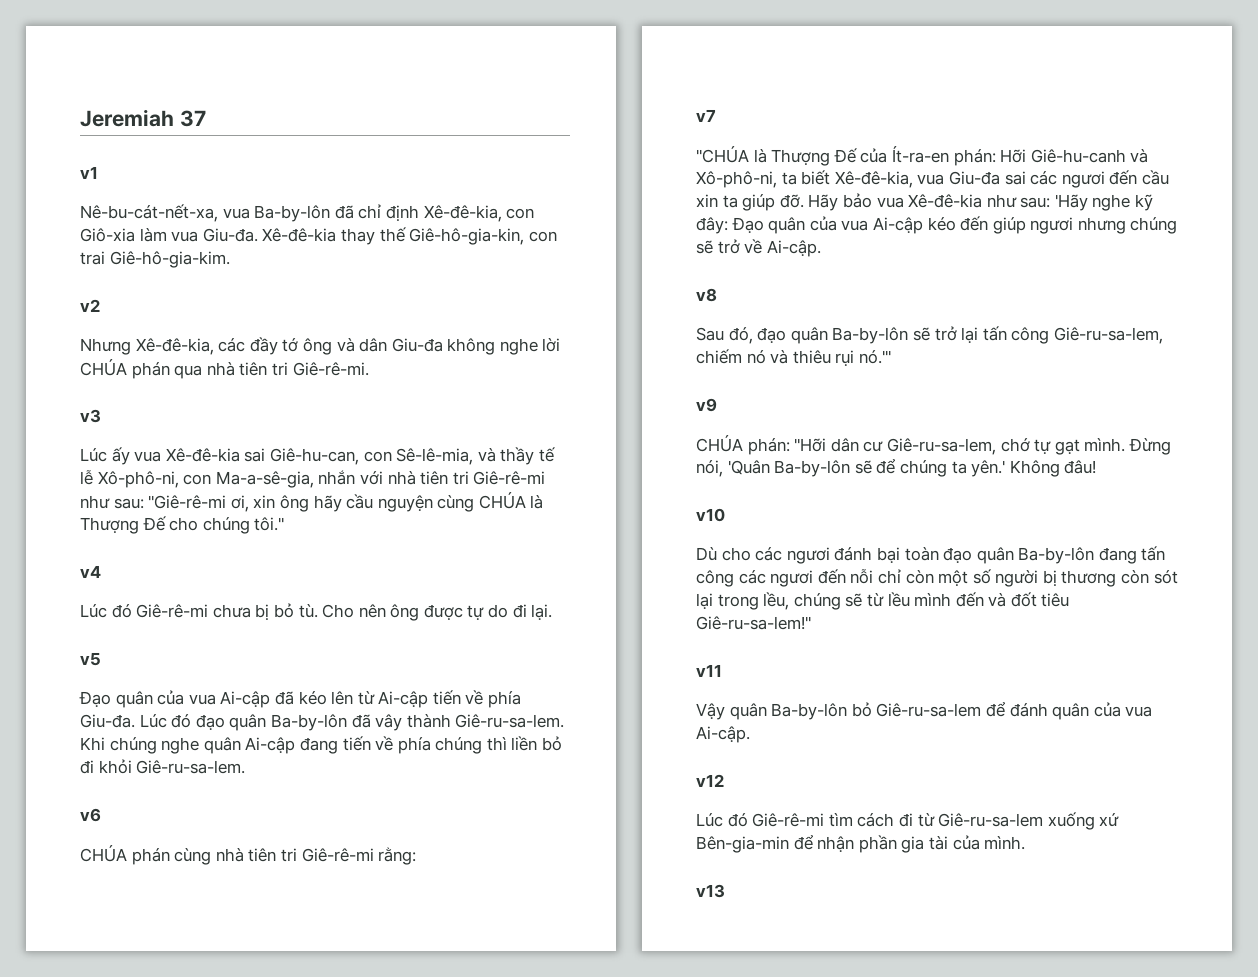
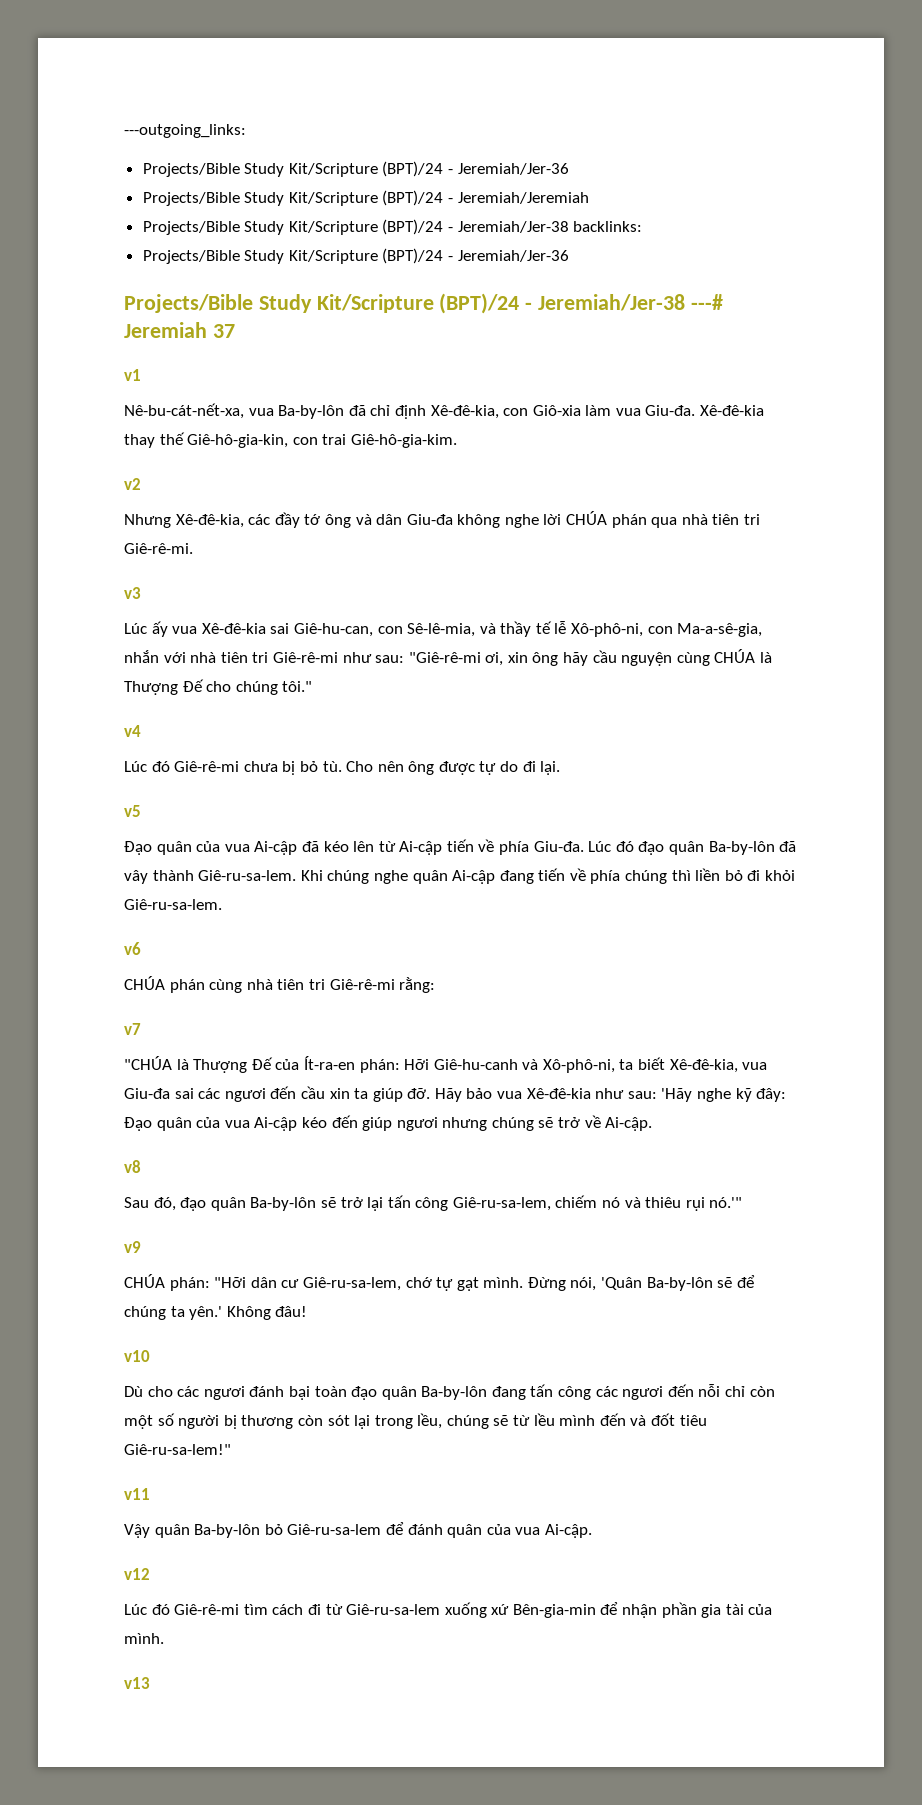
(80, 118) none -> [124,124,246,138] [142,161,569,177] [142,190,589,206] [142,219,643,235] [142,248,569,264] [124,293,723,314] ---outgoing_links: // Projects/Bible Study Kit/Scripture (BPT)/24 - Jeremiah/Jer-36 // Projects/Bible Study Kit/Scripture (BPT)/24 - Jeremiah/Jeremiah // Projects/Bible Study Kit/Scripture (BPT)/24 - Jeremiah/Jer-38 backlinks: // Projects/Bible Study Kit/Scripture (BPT)/24 - Jeremiah/Jer-36 // Projects/Bible Study Kit/Scripture (BPT)/24 - Jeremiah/Jer-38 ---#

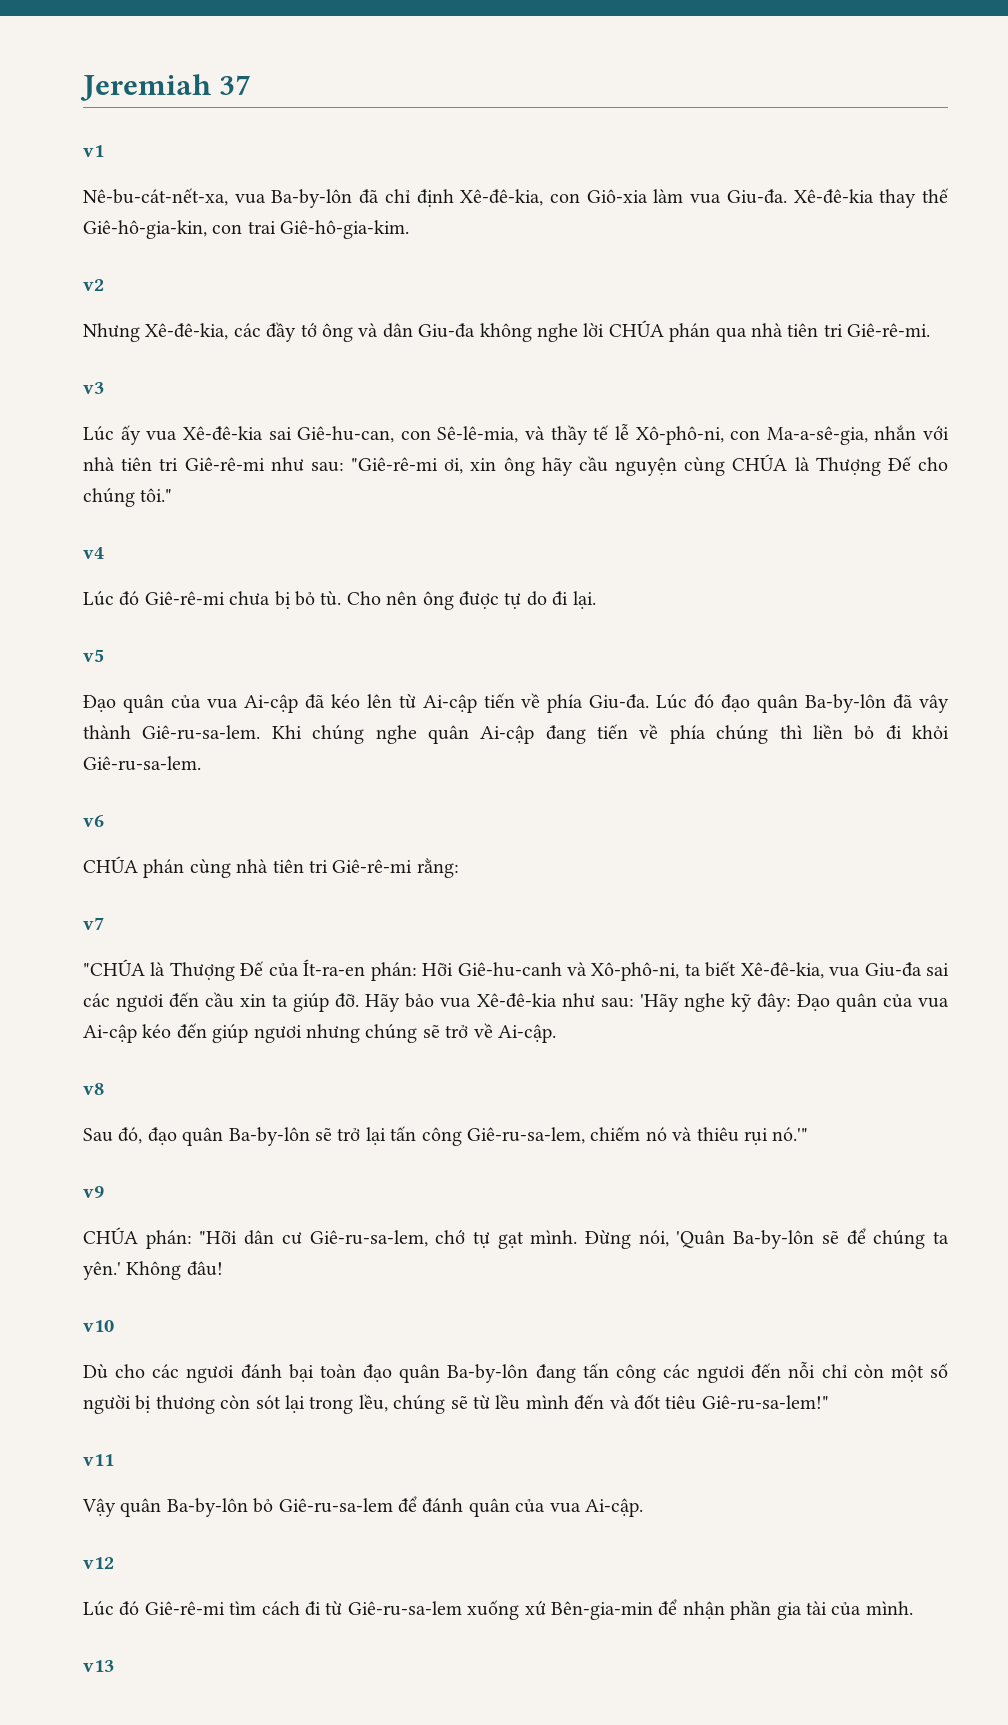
[124,124,246,138] [142,161,569,177] [142,190,589,206] [142,219,643,235] [142,248,569,264] [124,293,723,314] ---outgoing_links: // Projects/Bible Study Kit/Scripture (BPT)/24 - Jeremiah/Jer-36 // Projects/Bible Study Kit/Scripture (BPT)/24 - Jeremiah/Jeremiah // Projects/Bible Study Kit/Scripture (BPT)/24 - Jeremiah/Jer-38 backlinks: // Projects/Bible Study Kit/Scripture (BPT)/24 - Jeremiah/Jer-36 // Projects/Bible Study Kit/Scripture (BPT)/24 - Jeremiah/Jer-38 ---# -> (80, 87) none

